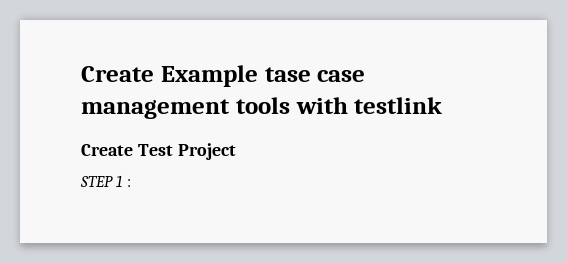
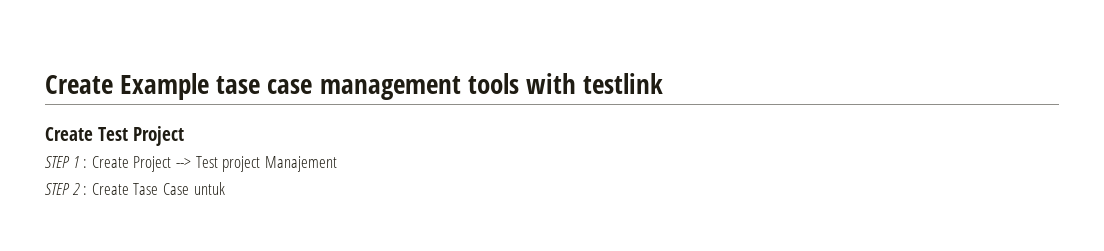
(131, 183) none -> [91,156,337,172] [45,182,225,195] Create Project --> Test project Manajement // STEP 2 : Create Tase Case untuk

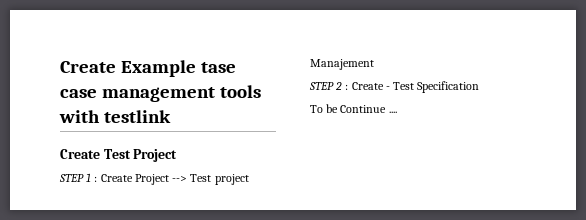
[133,182,225,195] Tase Case untuk -> [385,81,480,93] [310,104,397,113] - Test Specification // To be Continue ....

